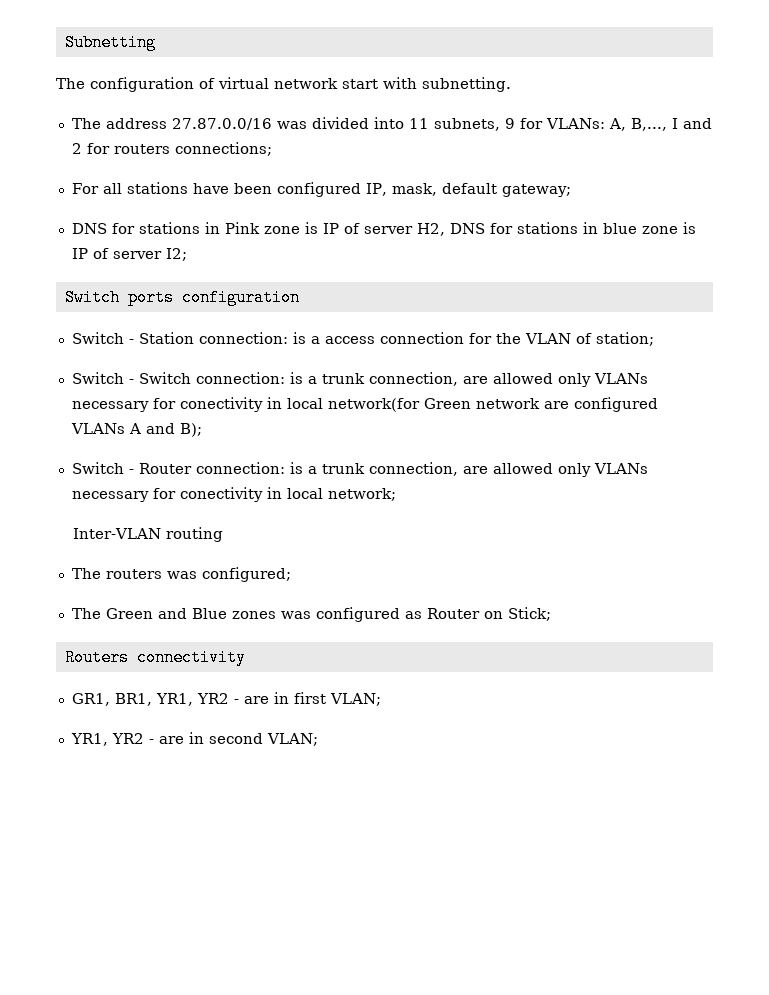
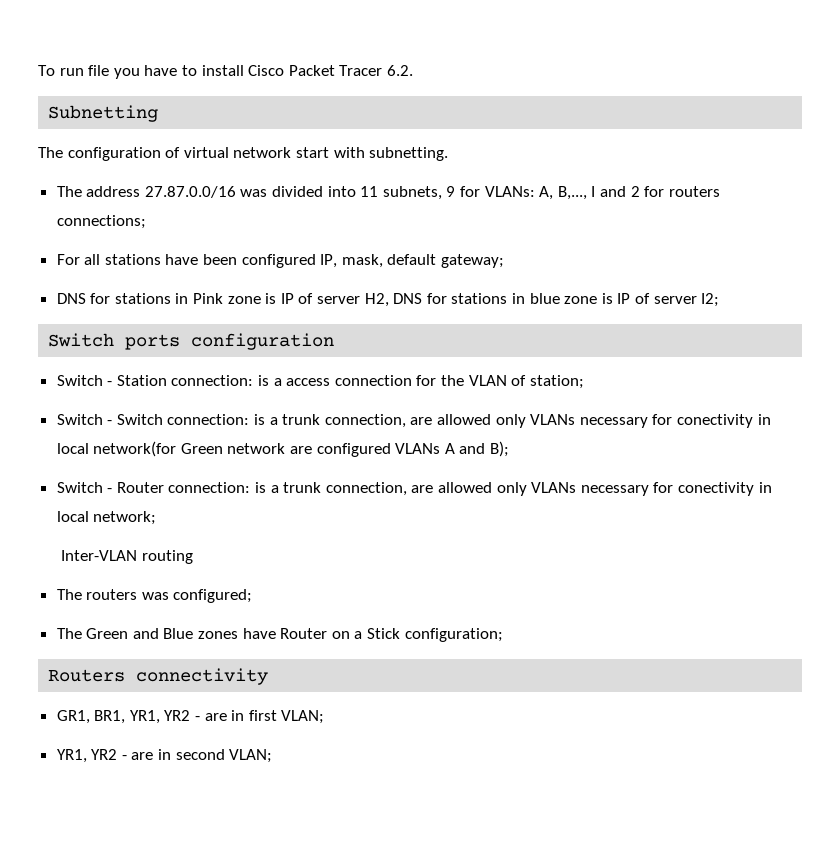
(64, 42) none -> [38,65,413,79] To run file you have to install Cisco Packet Tracer 6.2. //
[280,607,551,622] was configured as Router on Stick; -> [242,628,503,642] have Router on a Stick configuration;

